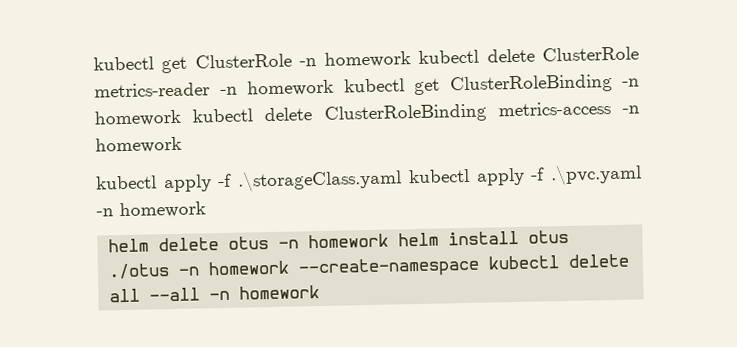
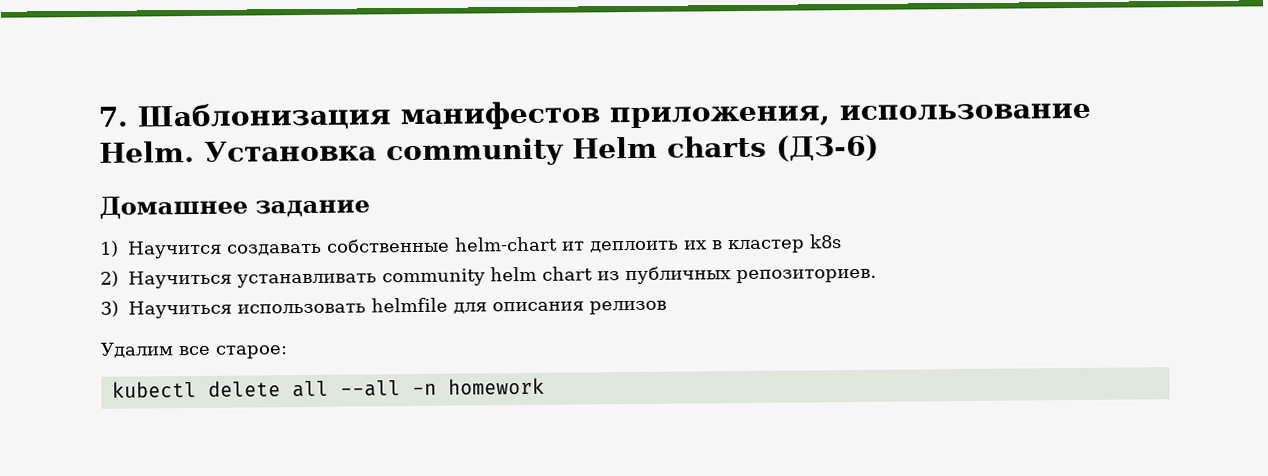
[93,46,639,74] [94,74,640,98] [94,101,640,127] [95,136,182,154] [96,163,642,193] [96,201,206,219] [108,229,570,253] [108,256,481,280] kubectl get ClusterRole -n homework kubectl delete ClusterRole metrics-reader -n homework kubectl get ClusterRoleBinding -n homework kubectl delete ClusterRoleBinding metrics-access -n homework // kubectl apply -f .\storageClass.yaml kubectl apply -f .\pvc.yaml -n homework // helm delete otus -n homework helm install otus ./otus -n homework --create-namespace -> [98,100,1091,131] [99,134,879,167] [99,195,370,219] [100,234,842,259] [100,266,877,289] [100,297,667,319] [100,342,288,359] 7. Шаблонизация манифестов приложения, использование Helm. Установка community Helm charts (ДЗ-6) // Домашнее задание // 1) Научится создавать собственные helm-chart ит деплоить их в кластер k8s // 2) Научиться устанавливать community helm chart из публичных репозиториев. // 3) Научиться использовать helmfile для описания релизов // Удалим все старое: //

